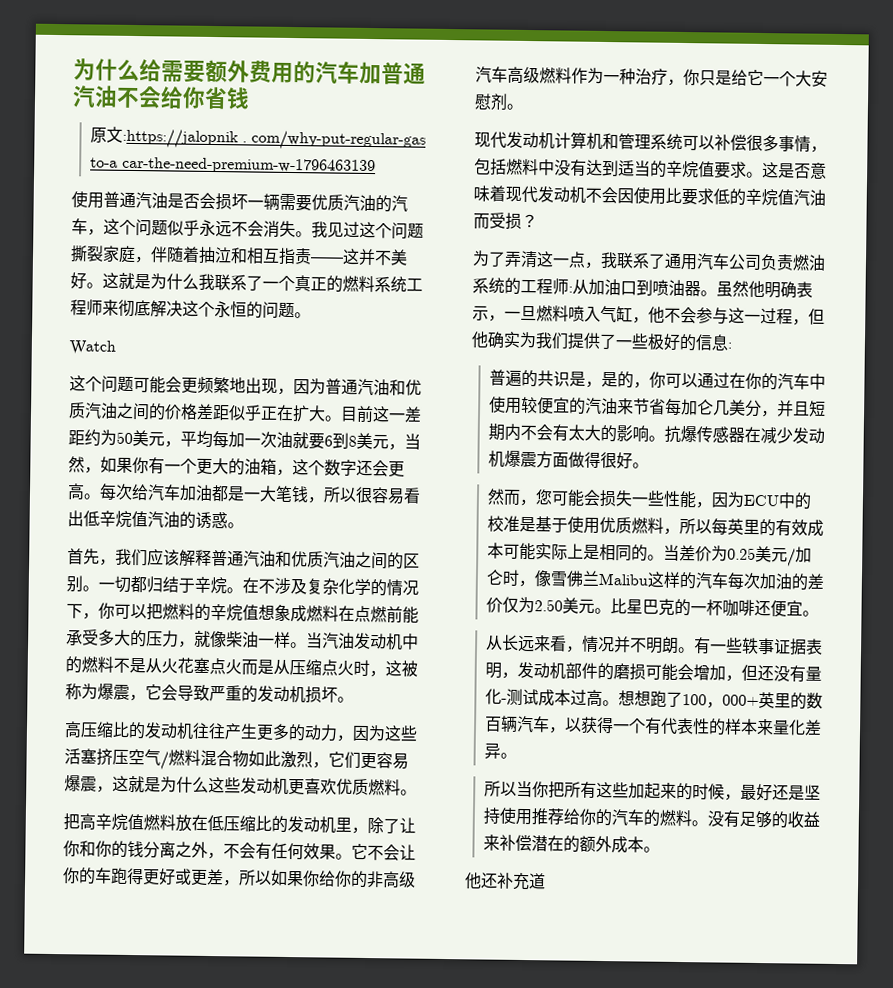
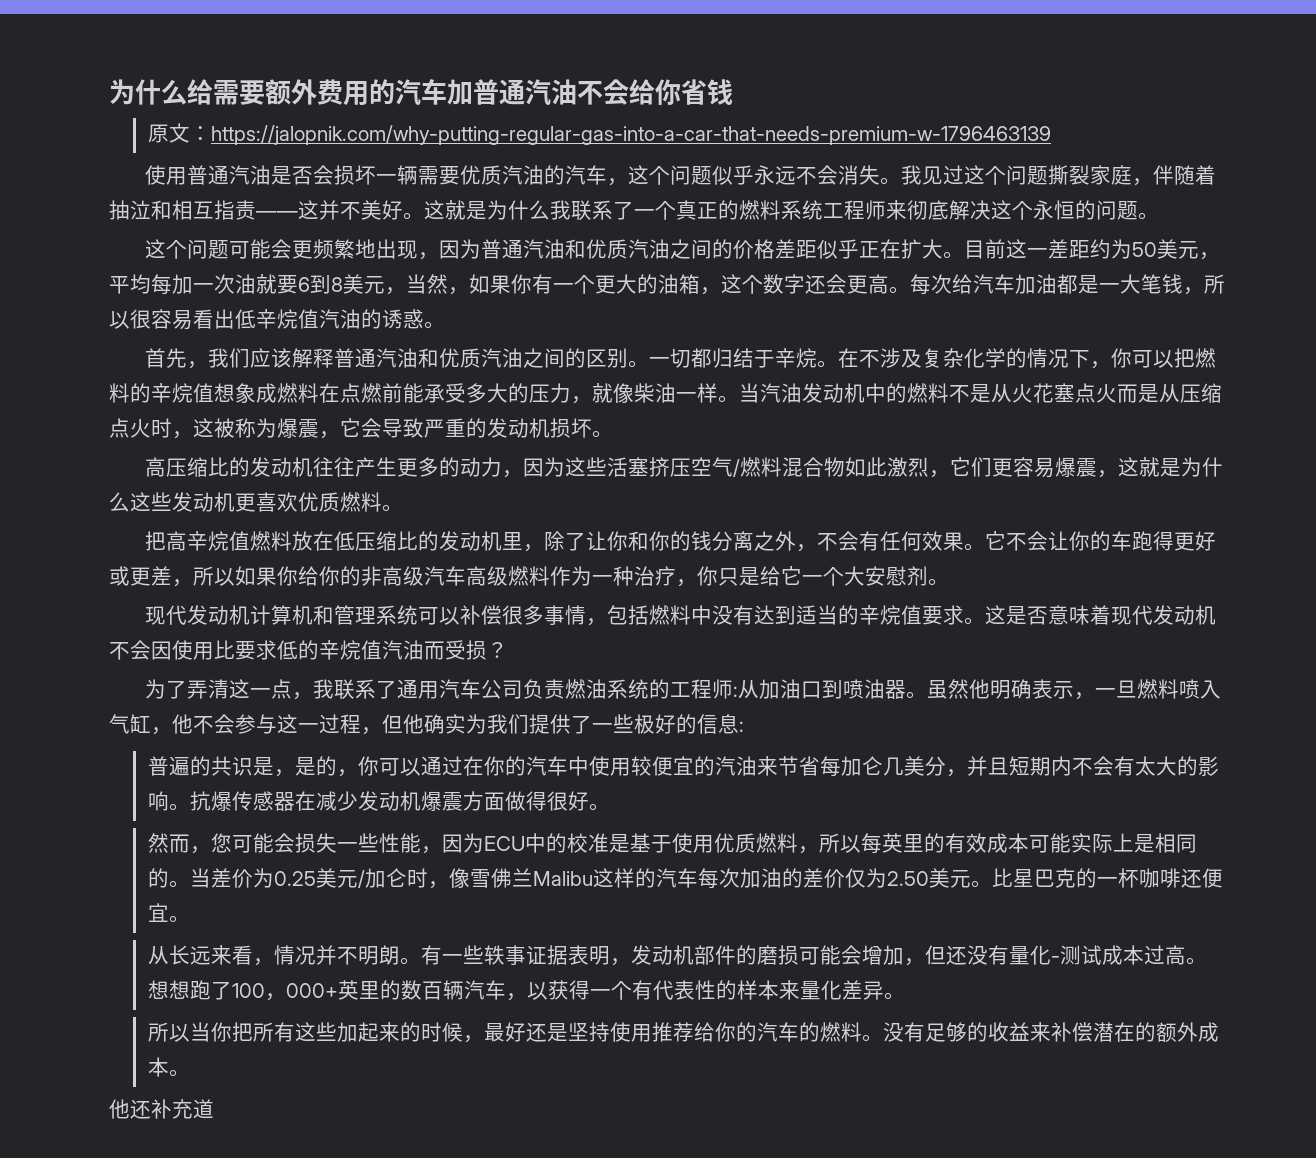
[121,128,426,151] [89,156,376,175] :https://jalopnik . com/why-put-regular-gas to-a car-the-need-premium-w-1796463139 -> [189,125,1051,145] ：https://jalopnik.com/why-putting-regular-gas-into-a-car-that-needs-premium-w-1796463139
[69,340,116,355] // Watch -> (1159, 216) none

